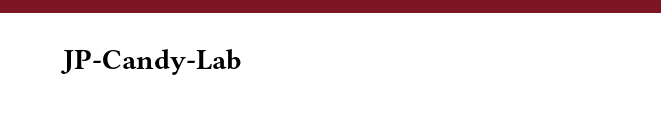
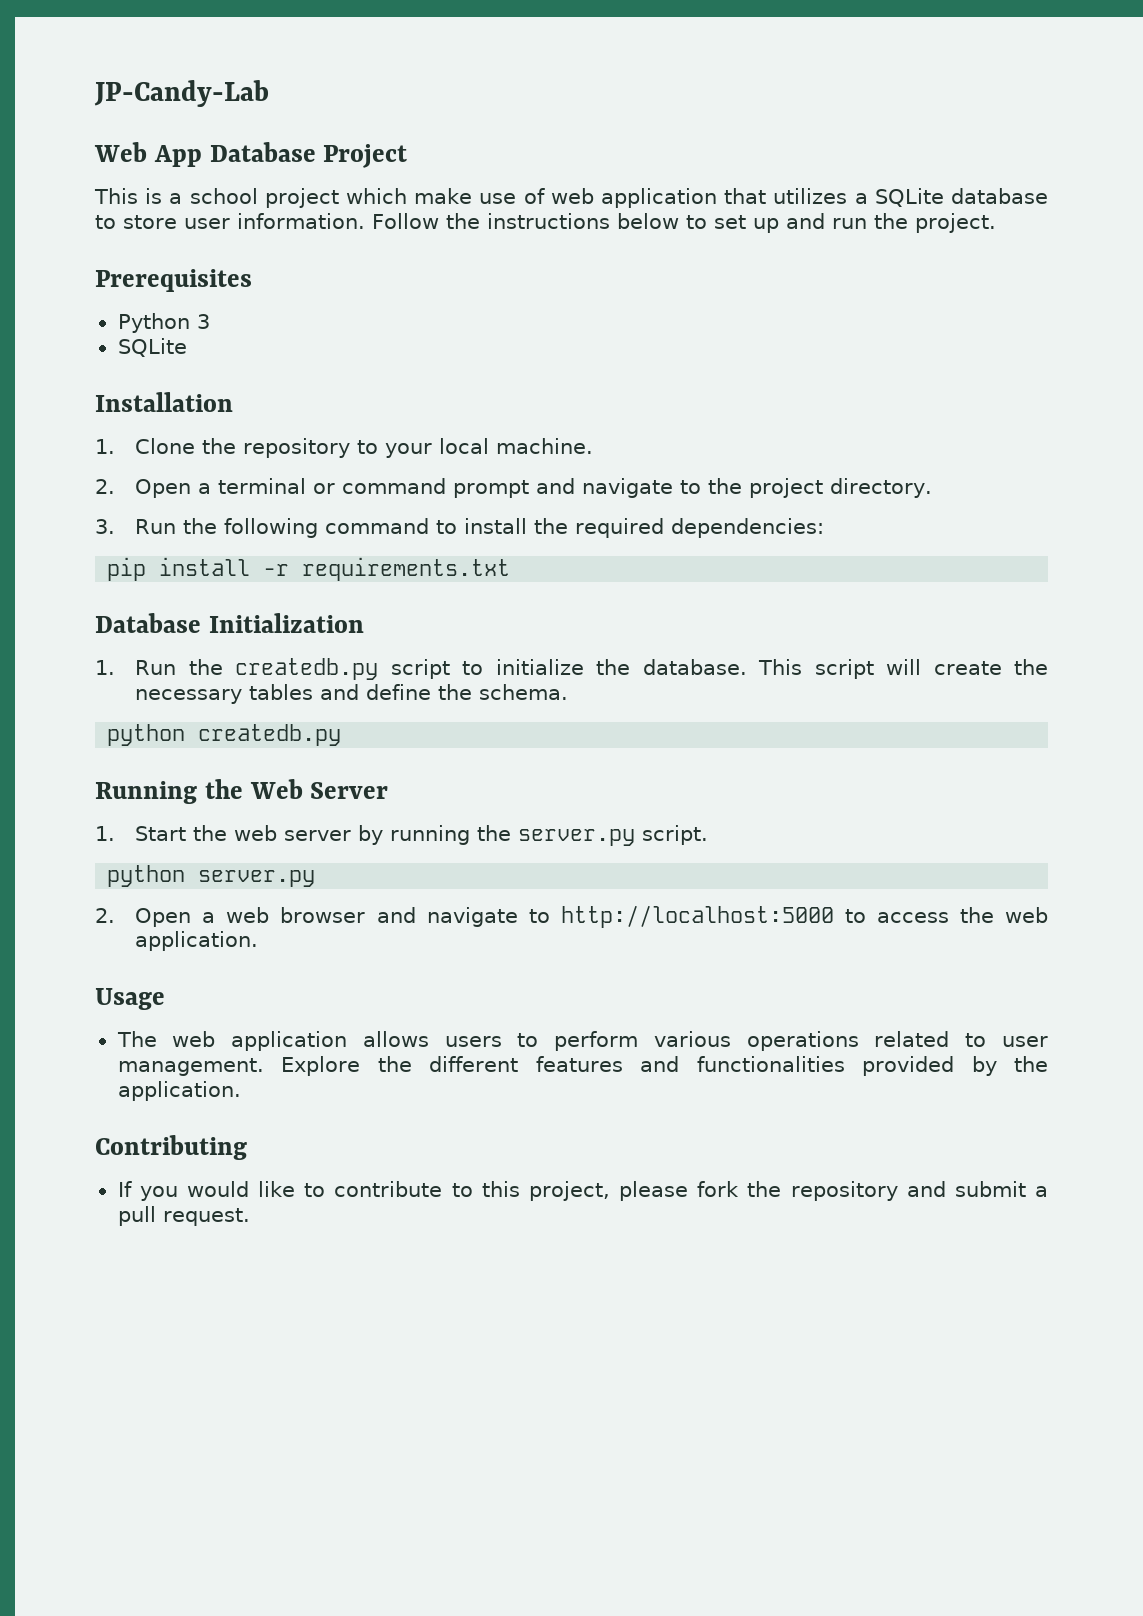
(241, 62) none -> [94,142,408,168] [94,188,1048,208] [95,213,996,233] [95,269,252,292] [117,313,210,333] [117,338,187,357] [95,392,233,412] [95,438,594,458] [95,478,933,498] [95,518,825,538] [107,557,511,581] [95,613,364,633] [95,658,1048,680] [135,684,569,704] [107,724,342,746] [95,779,389,804] [95,825,709,846] [107,865,316,887] [95,905,1048,928] [135,931,259,951] [95,988,165,1010] [116,1031,1048,1051] [117,1056,1048,1076] [117,1081,241,1101] [95,1135,247,1160] [117,1181,1048,1201] [117,1206,250,1226] // Web App Database Project // This is a school project which make use of web application that utilizes a SQLite database to store user information. Follow the instructions below to set up and run the project. // Prerequisites // Python 3 // SQLite // Installation // 1. Clone the repository to your local machine. // 2. Open a terminal or command prompt and navigate to the project directory. // 3. Run the following command to install the required dependencies: // pip install -r requirements.txt // Database Initialization // 1. Run the createdb.py script to initialize the database. This script will create the necessary tables and define the schema. // python createdb.py // Running the Web Server // 1. Start the web server by running the server.py script. // python server.py // 2. Open a web browser and navigate to http://localhost:5000 to access the web application. // Usage // The web application allows users to perform various operations related to user management. Explore the different features and functionalities provided by the application. // Contributing // If you would like to contribute to this project, please fork the repository and submit a pull request.

